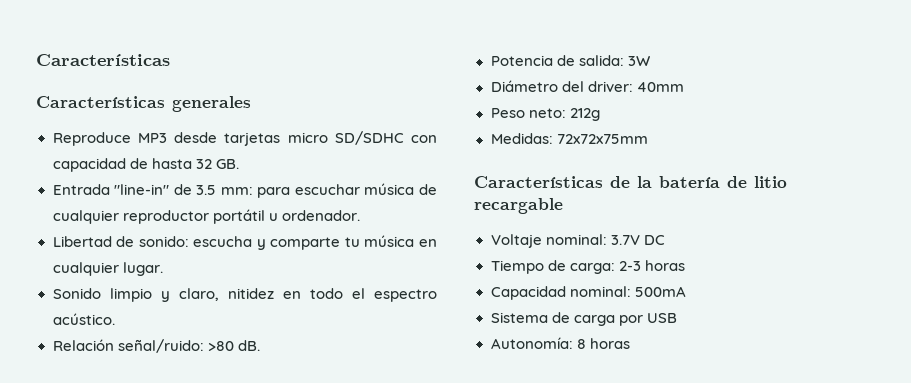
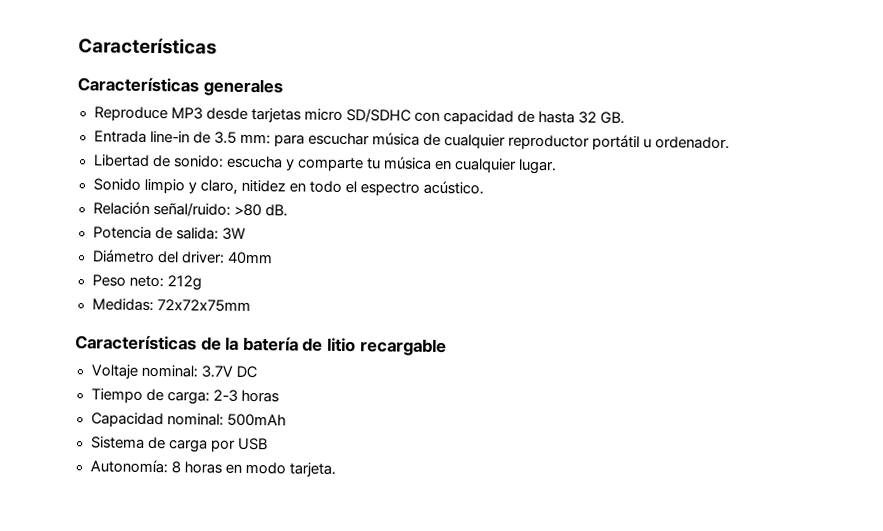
[114,184,170,195] "line-in" -> [149,130,190,144] line-in
[634,286,686,297] 500mA -> [226,413,286,427] 500mAh
(630, 343) none -> [224,461,336,477] en modo tarjeta.

